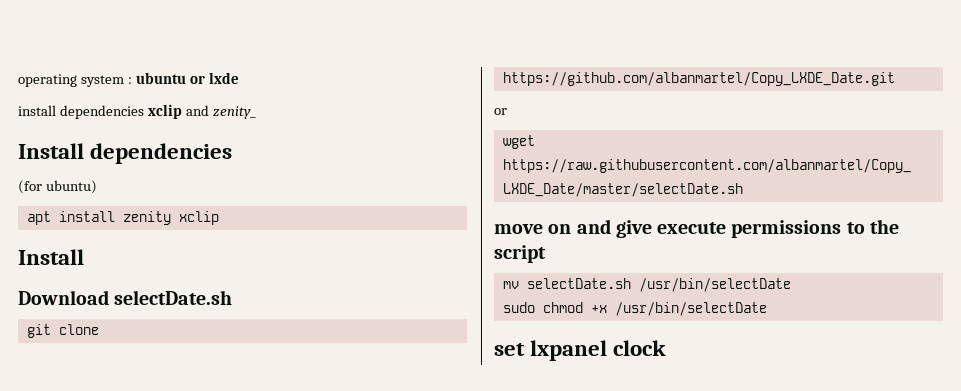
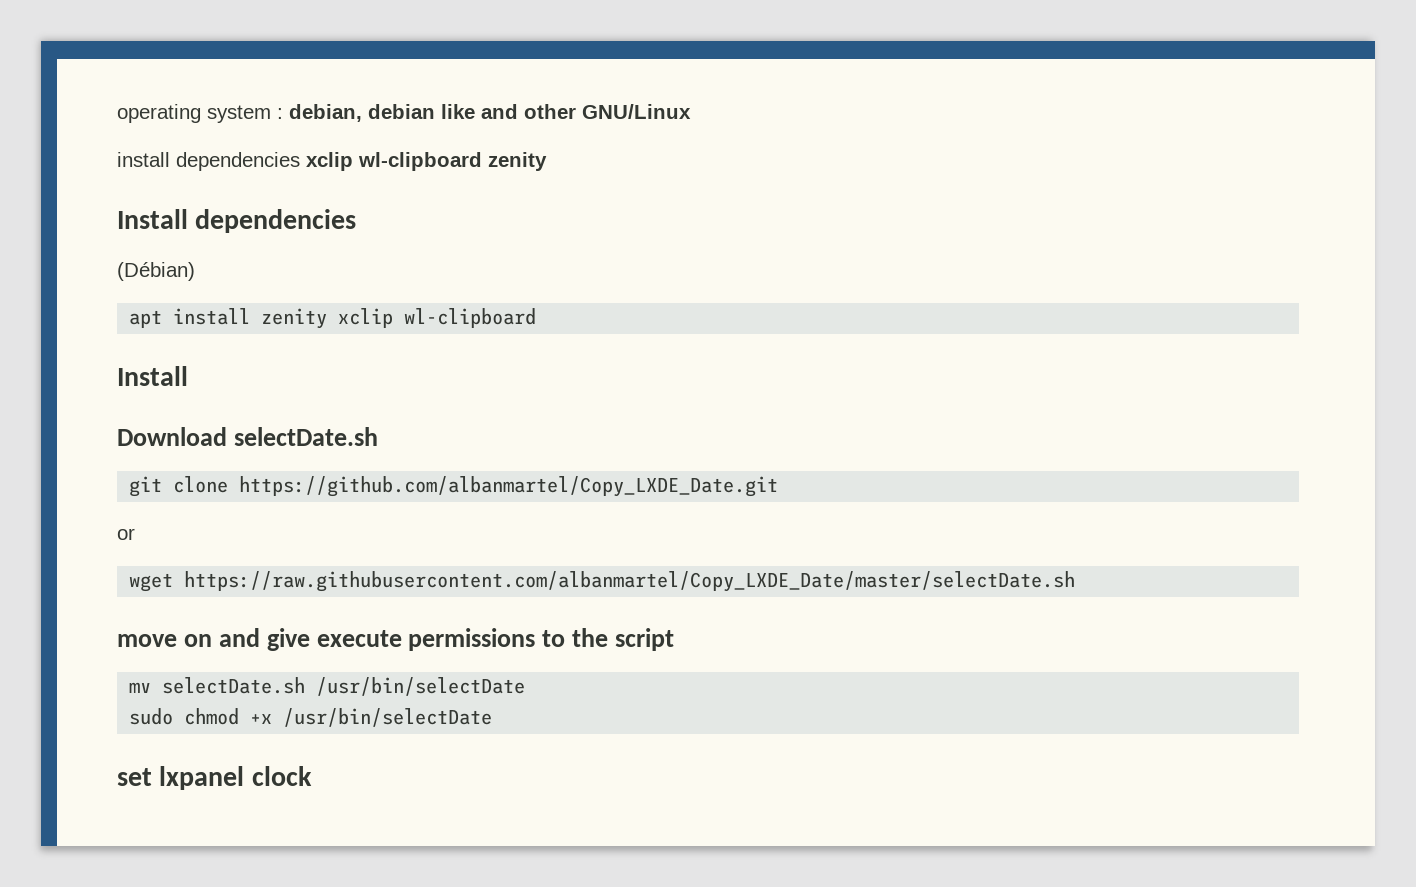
[135,72,239,84] ubuntu or lxde -> [289,104,691,122] debian, debian like and other GNU/Linux
[185,105,256,119] and zenity_ -> [358,152,547,171] wl-clipboard zenity
[18,180,97,194] (for ubuntu) -> [117,262,195,281] (Débian)
(219, 218) none -> [404,308,537,328] wl-clipboard

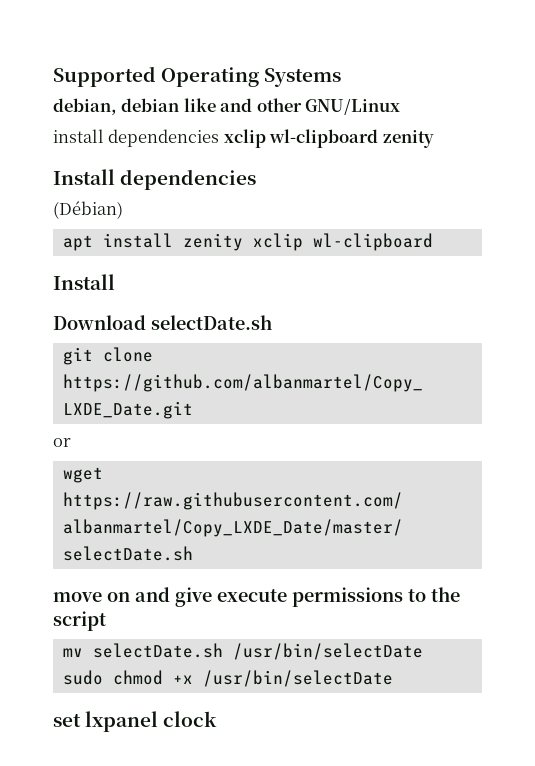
[117,104,283,123] operating system : -> [53,66,342,87] Supported Operating Systems //

